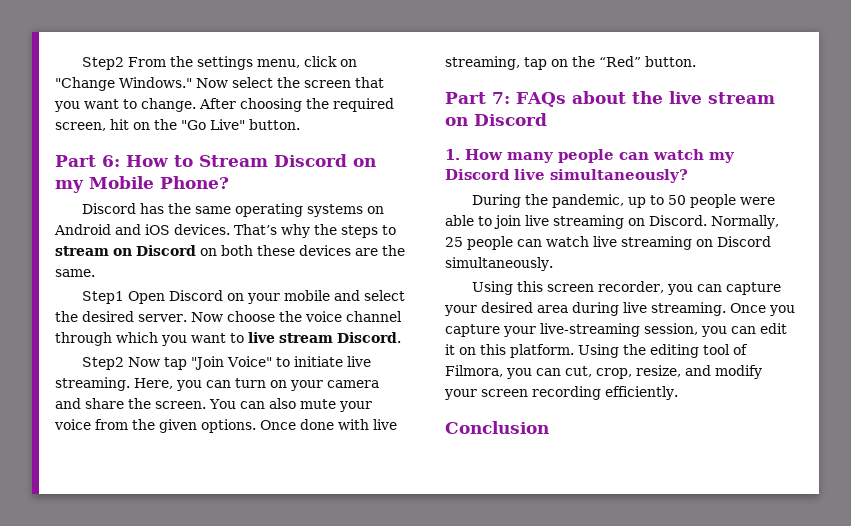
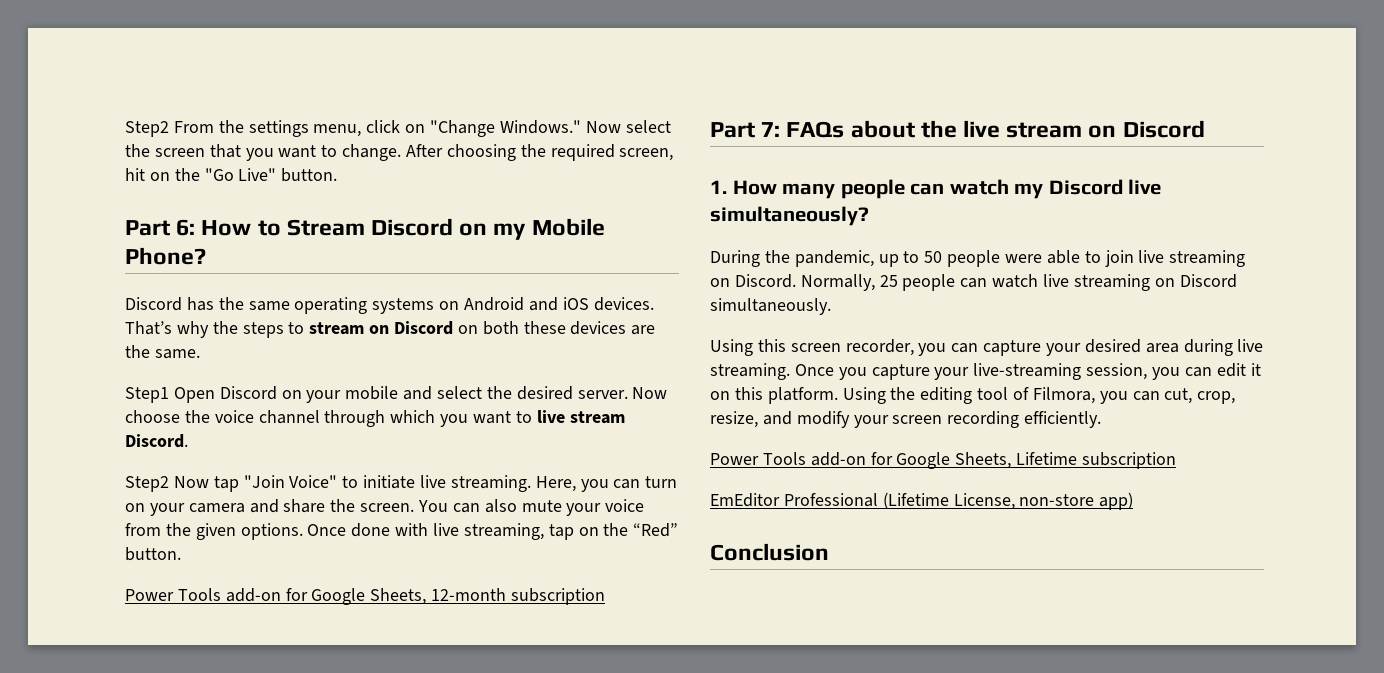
(696, 61) none -> [125,588,606,605] // Power Tools add-on for Google Sheets, 12-month subscription
(678, 393) none -> [710,452,1177,469] [710,492,1134,510] // Power Tools add-on for Google Sheets, Lifetime subscription // EmEditor Professional (Lifetime License, non-store app)

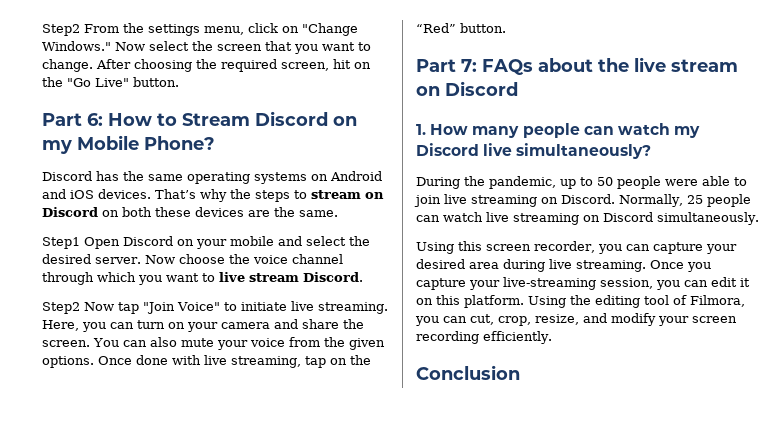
[125,588,606,605] // Power Tools add-on for Google Sheets, 12-month subscription -> (506, 28) none
[710,452,1177,469] [710,492,1134,510] // Power Tools add-on for Google Sheets, Lifetime subscription // EmEditor Professional (Lifetime License, non-store app) -> (552, 337) none

